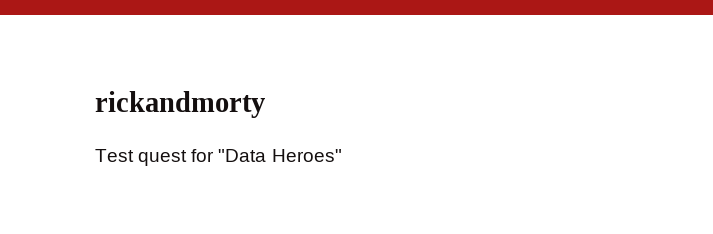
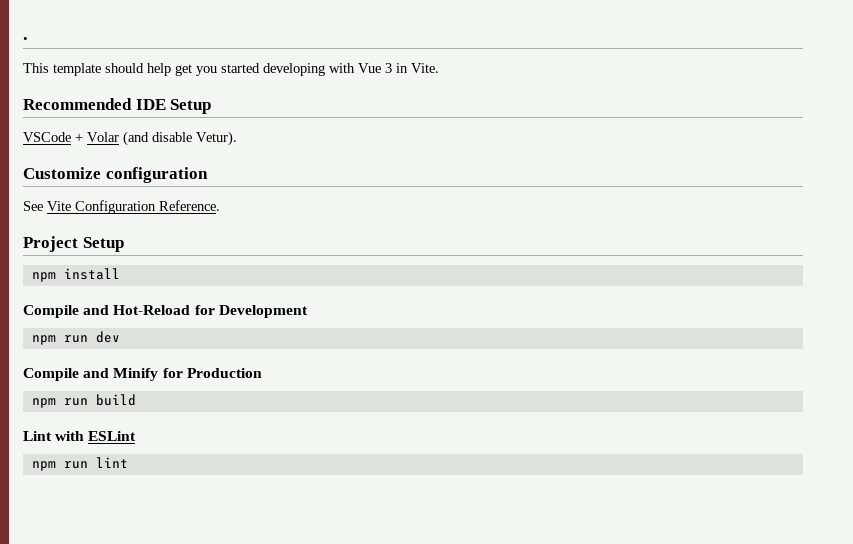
[95,91,265,118] [95,149,342,166] rickandmorty // Test quest for "Data Heroes" -> [23,37,28,40] [23,63,439,76] [23,98,212,114] [23,131,237,146] [23,167,208,183] [23,200,220,214] [23,236,124,252] [31,268,120,282] [23,305,308,318] [31,331,120,345] [23,368,262,381] [31,394,136,408] [23,431,137,441] [31,457,128,471] . // This template should help get you started developing with Vue 3 in Vite. // Recommended IDE Setup // VSCode + Volar (and disable Vetur). // Customize configuration // See Vite Configuration Reference. // Project Setup // npm install // Compile and Hot-Reload for Development // npm run dev // Compile and Minify for Production // npm run build // Lint with ESLint // npm run lint

